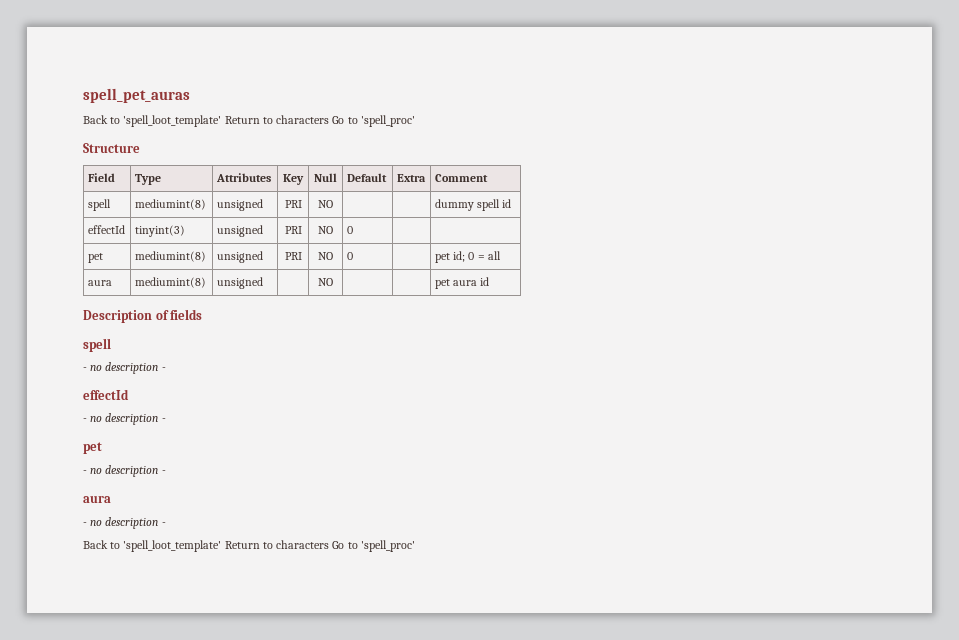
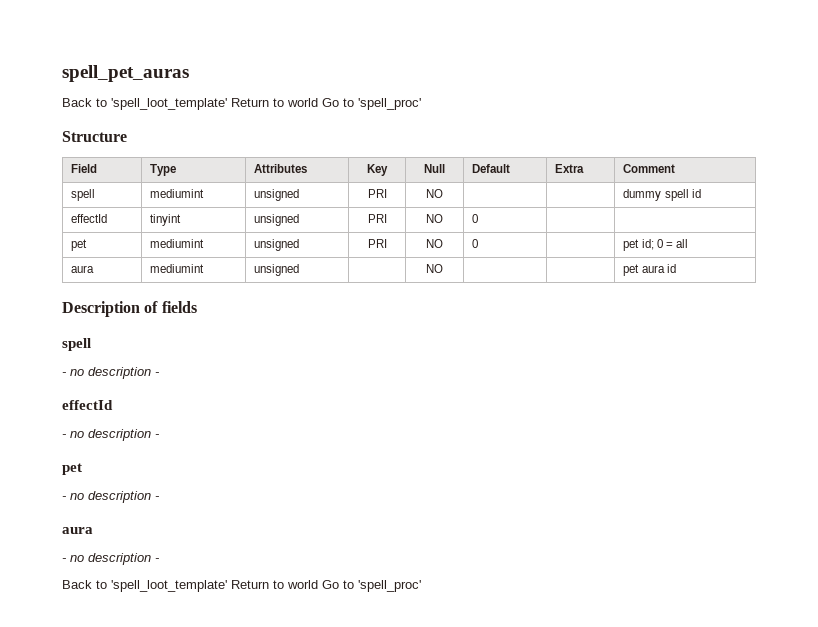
[276,115,330,124] characters -> [287,98,318,107] world
[134,199,206,210] mediumint(8) -> [150,189,205,198] mediumint
[134,225,185,237] tinyint(3) -> [150,214,182,226] tinyint
[134,251,206,262] mediumint(8) -> [150,239,205,248] mediumint
[134,277,206,288] mediumint(8) -> [150,264,205,273] mediumint
[276,540,330,549] characters -> [287,580,318,589] world

